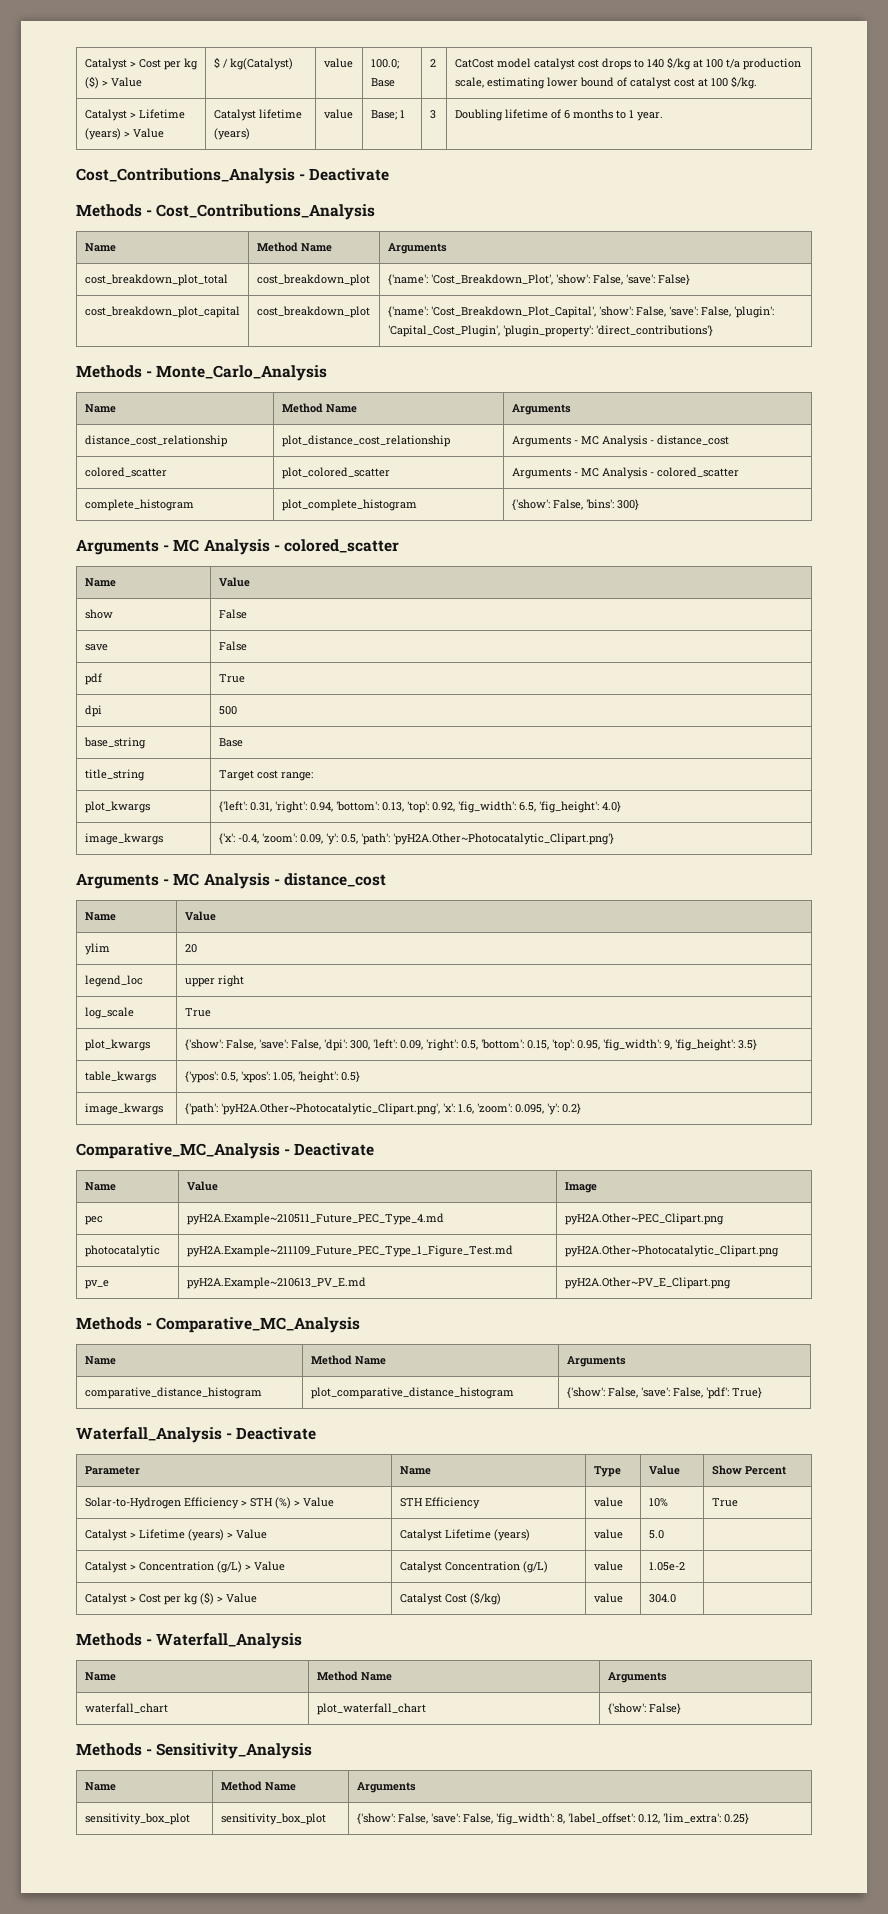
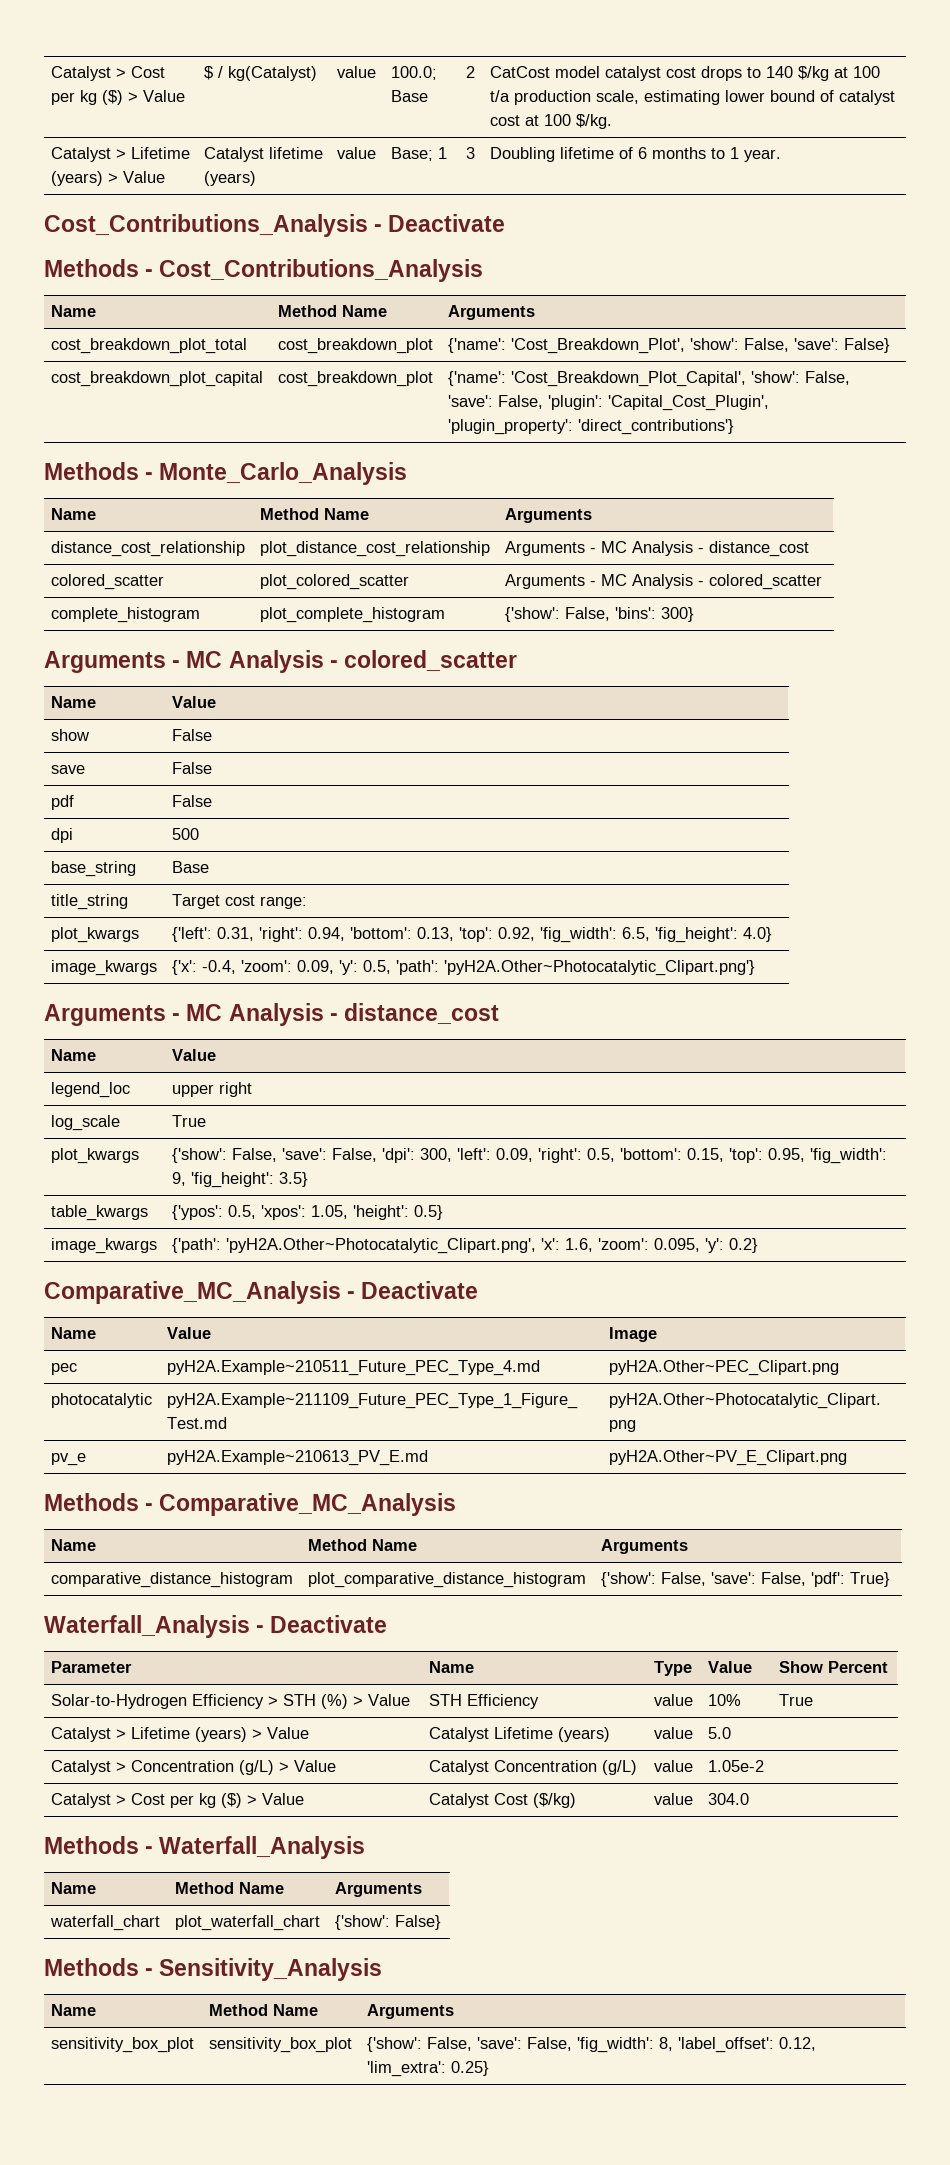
[218,674,245,683] True -> [172,795,213,807] False
[84,943,110,955] [184,944,197,953] // ylim | 20 -> (217, 1055) none

